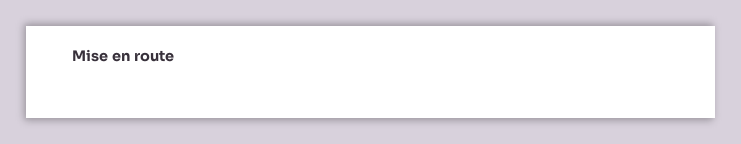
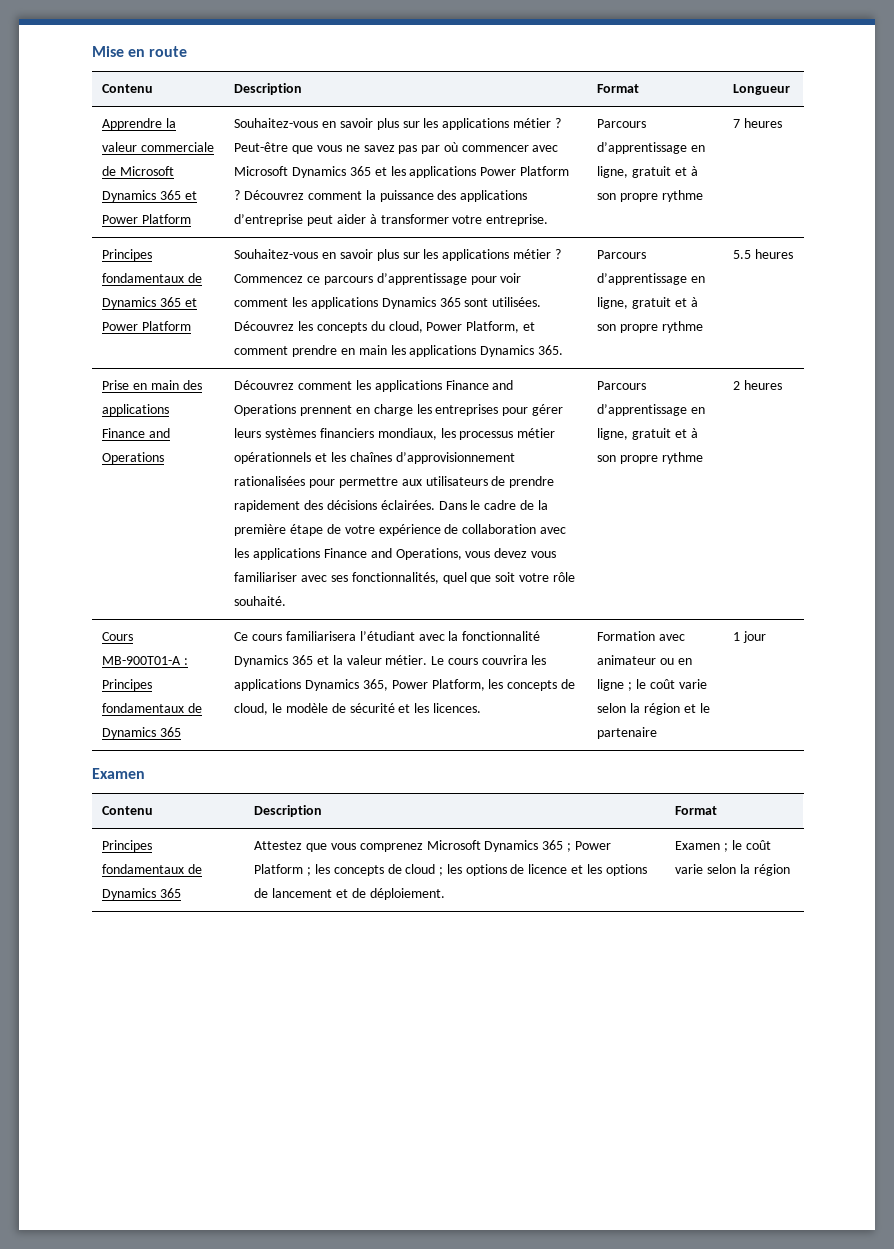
(174, 56) none -> [102,84,154,93] [234,83,303,95] [597,84,640,93] [733,84,791,95] [102,118,177,130] [102,142,215,152] [102,166,175,176] [102,190,198,202] [102,214,192,224] [234,118,561,130] [234,142,559,154] [234,166,569,178] [234,190,528,202] [234,214,549,226] [597,119,647,128] [597,142,706,154] [597,166,698,178] [597,190,704,202] [733,118,783,128] [102,249,153,261] [102,273,203,283] [102,297,198,309] [102,321,192,331] [234,249,561,261] [234,273,522,285] [234,297,542,309] [234,321,535,333] [234,345,563,357] [597,250,647,259] [597,273,706,285] [597,297,698,309] [597,321,704,333] [733,249,794,259] [102,380,202,390] [102,404,170,416] [102,428,171,438] [102,452,165,464] [234,380,514,392] [234,404,563,416] [234,428,556,440] [234,452,515,464] [234,476,555,488] [234,500,548,512] [234,524,566,536] [234,548,556,560] [234,572,575,584] [234,596,287,606] [597,381,647,390] [597,404,706,416] [597,428,698,440] [597,452,704,464] [733,380,783,390] [102,632,134,641] [102,656,189,665] [102,679,153,691] [102,703,203,713] [102,727,182,739] [234,631,541,641] [234,655,547,667] [234,679,575,691] [234,703,481,715] [597,631,686,641] [597,655,693,665] [597,679,707,691] [597,703,710,715] [597,727,658,739] [733,631,767,643] [92,768,145,779] [102,806,154,815] [254,805,323,817] [675,806,718,815] [102,840,153,852] [102,864,203,874] [102,888,182,900] [254,840,611,852] [254,864,647,876] [254,888,445,900] [675,840,771,852] [675,864,790,876] // Contenu | Description | Format | Longueur // Apprendre la valeur commerciale de Microsoft Dynamics 365 et Power Platform | Souhaitez-vous en savoir plus sur les applications métier ? Peut-être que vous ne savez pas par où commencer avec Microsoft Dynamics 365 et les applications Power Platform ? Découvrez comment la puissance des applications d’entreprise peut aider à transformer votre entreprise. | Parcours d’apprentissage en ligne, gratuit et à son propre rythme | 7 heures // Principes fondamentaux de Dynamics 365 et Power Platform | Souhaitez-vous en savoir plus sur les applications métier ? Commencez ce parcours d’apprentissage pour voir comment les applications Dynamics 365 sont utilisées. Découvrez les concepts du cloud, Power Platform, et comment prendre en main les applications Dynamics 365. | Parcours d’apprentissage en ligne, gratuit et à son propre rythme | 5.5 heures // Prise en main des applications Finance and Operations | Découvrez comment les applications Finance and Operations prennent en charge les entreprises pour gérer leurs systèmes financiers mondiaux, les processus métier opérationnels et les chaînes d’approvisionnement rationalisées pour permettre aux utilisateurs de prendre rapidement des décisions éclairées. Dans le cadre de la première étape de votre expérience de collaboration avec les applications Finance and Operations, vous devez vous familiariser avec ses fonctionnalités, quel que soit votre rôle souhaité. | Parcours d’apprentissage en ligne, gratuit et à son propre rythme | 2 heures // Cours MB-900T01-A : Principes fondamentaux de Dynamics 365 | Ce cours familiarisera l’étudiant avec la fonctionnalité Dynamics 365 et la valeur métier. Le cours couvrira les applications Dynamics 365, Power Platform, les concepts de cloud, le modèle de sécurité et les licences. | Formation avec animateur ou en ligne ; le coût varie selon la région et le partenaire | 1 jour // Examen // Contenu | Description | Format // Principes fondamentaux de Dynamics 365 | Attestez que vous comprenez Microsoft Dynamics 365 ; Power Platform ; les concepts de cloud ; les options de licence et les options de lancement et de déploiement. | Examen ; le coût varie selon la région

